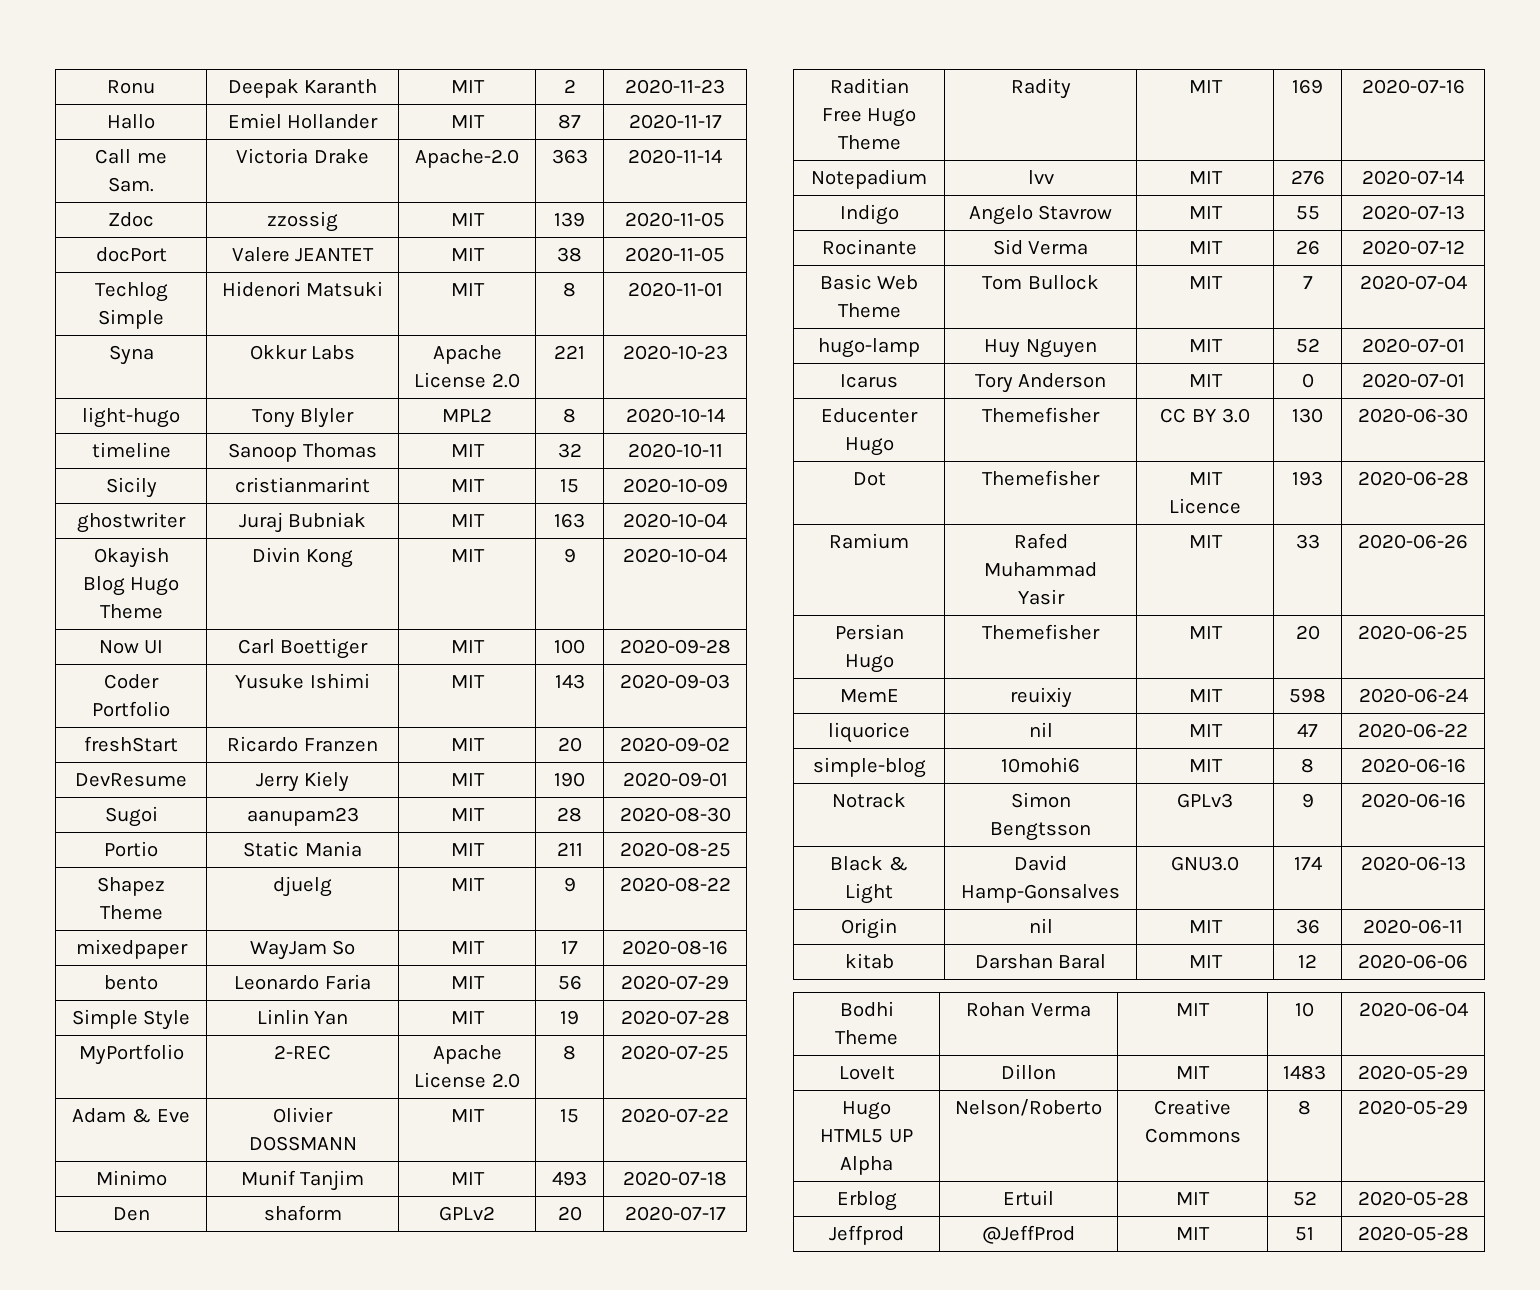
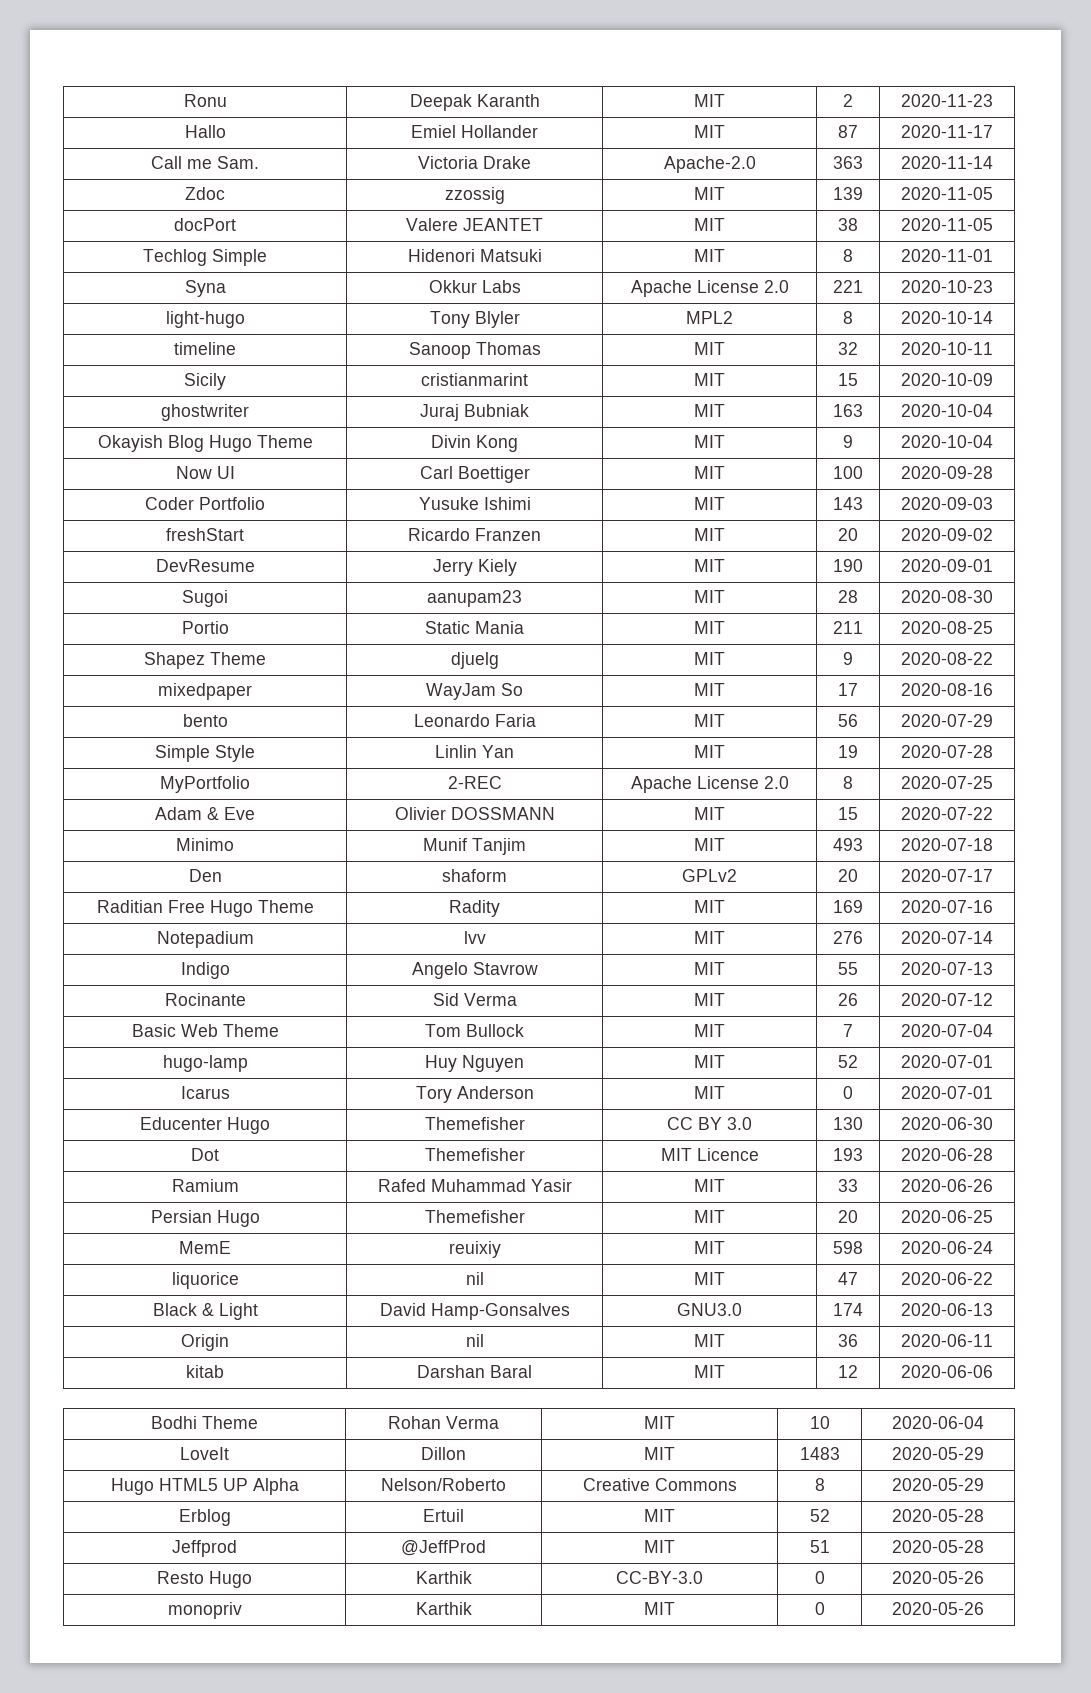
[812,757,926,778] [1001,757,1080,773] [1188,759,1223,772] [1301,758,1314,773] [1360,758,1466,773] [832,793,906,808] [1010,792,1071,808] [990,822,1091,841] [1177,793,1233,808] [1301,793,1314,808] [1360,793,1466,808] // simple-blog | 10mohi6 | MIT | 8 | 2020-06-16 // Notrack | Simon Bengtsson | GPLv3 | 9 | 2020-06-16 -> (993, 1278) none
(1469, 1233) none -> [157,1571,252,1588] [415,1571,472,1584] [616,1571,703,1584] [814,1571,825,1584] [892,1571,984,1584] [167,1602,242,1619] [415,1602,472,1615] [644,1602,675,1615] [814,1602,825,1615] [892,1602,984,1615] // Resto Hugo | Karthik | CC-BY-3.0 | 0 | 2020-05-26 // monopriv | Karthik | MIT | 0 | 2020-05-26

